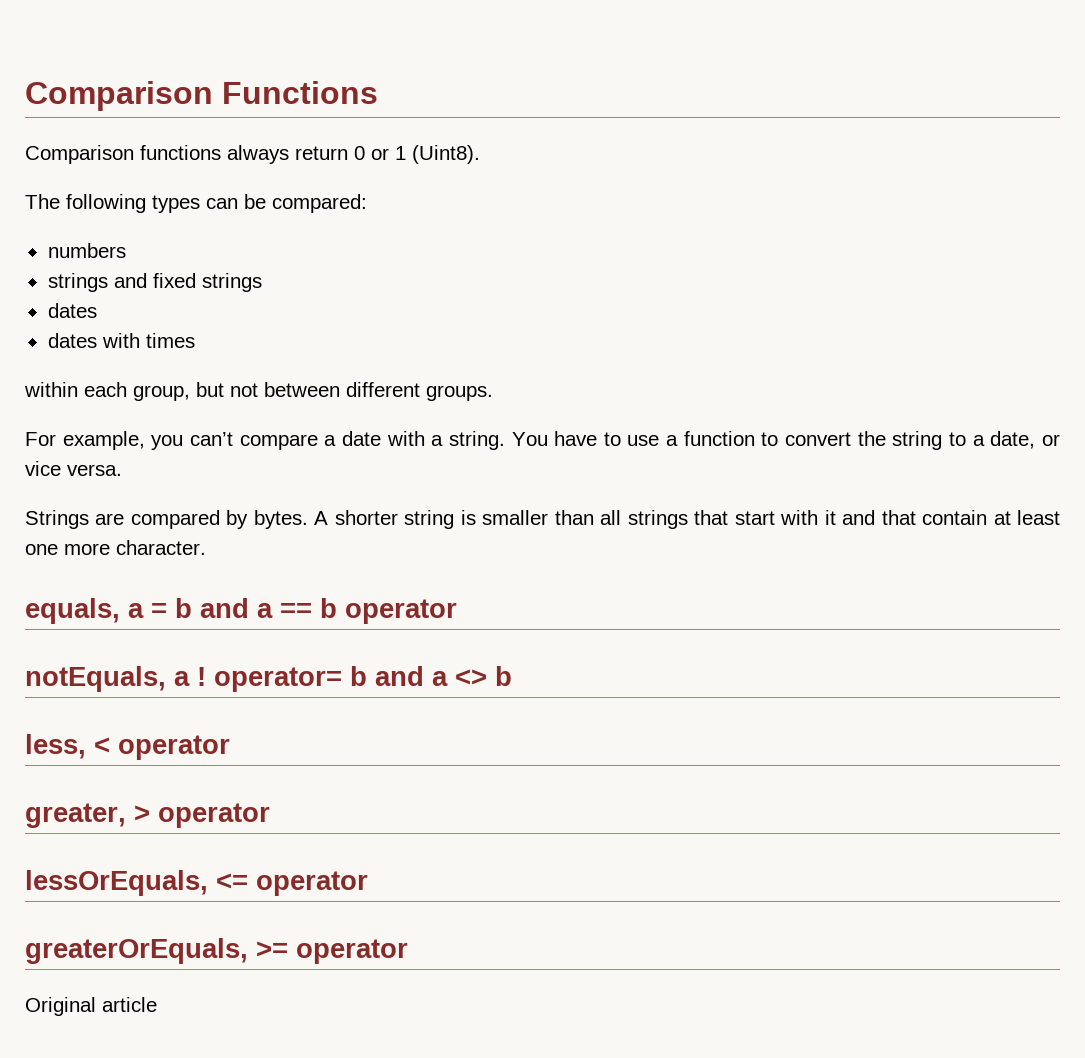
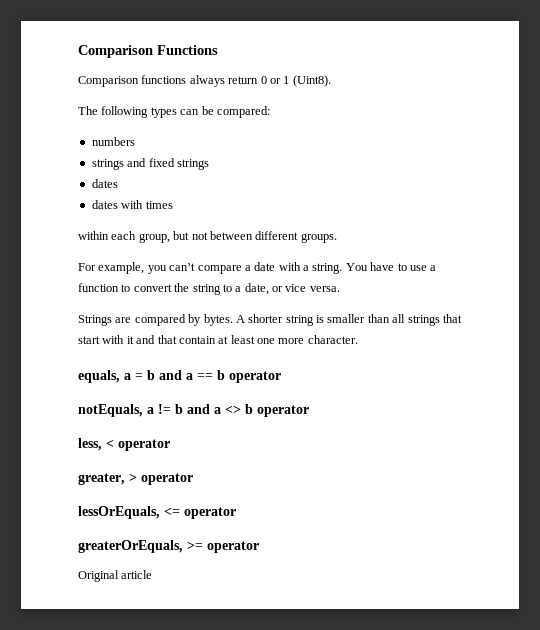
[197,667,342,692] ! operator= -> [158,404,171,414] !=
(512, 676) none -> [257,405,309,417] operator

